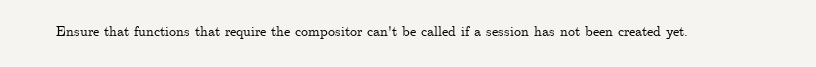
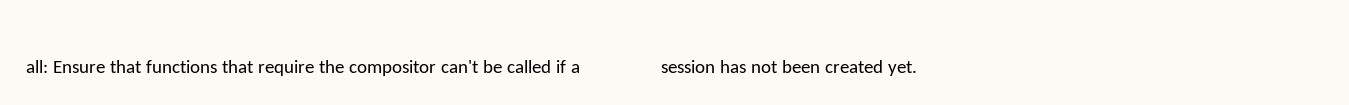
(56, 31) none -> [26,60,48,73] all:

